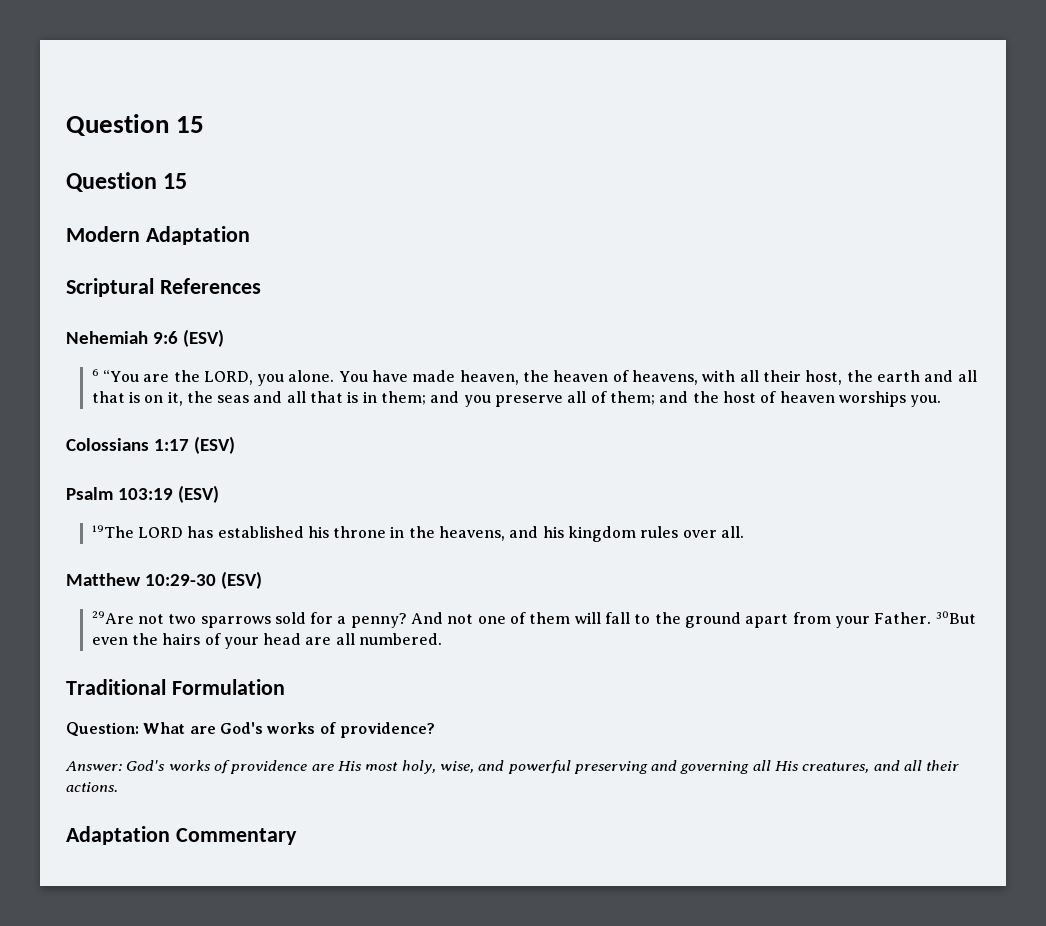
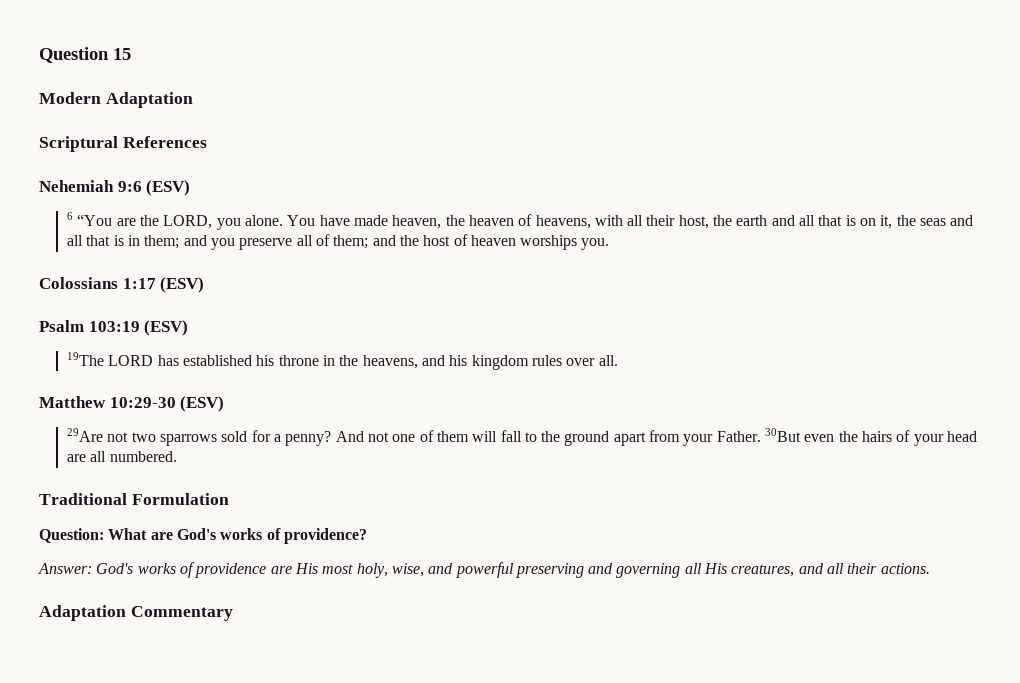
[66,114,205,136] [66,172,188,192] Question 15 // Question 15 -> [39,47,131,63] Question 15

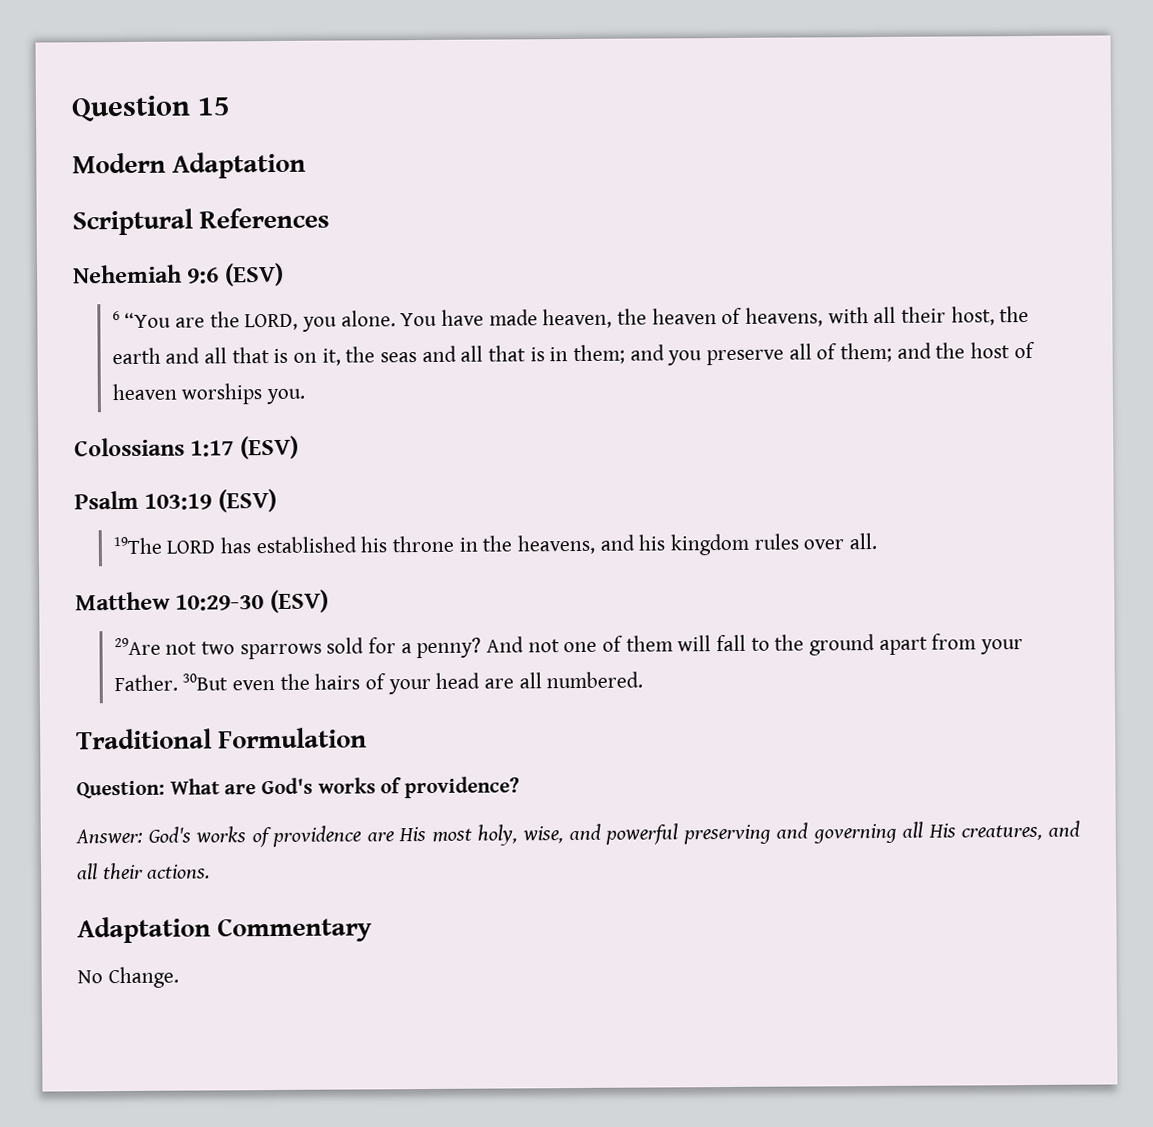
(233, 613) none -> [77,966,179,989] // No Change.

